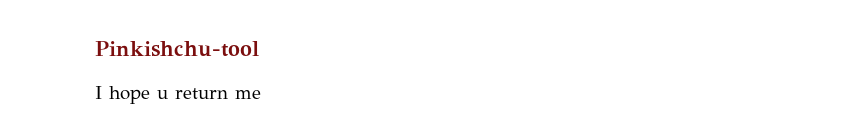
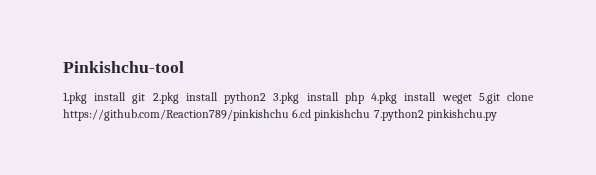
[95,86,261,104] I hope u return me -> [63,92,534,104] [63,109,497,121] 1.pkg install git 2.pkg install python2 3.pkg install php 4.pkg install weget 5.git clone https://github.com/Reaction789/pinkishchu 6.cd pinkishchu 7.python2 pinkishchu.py

